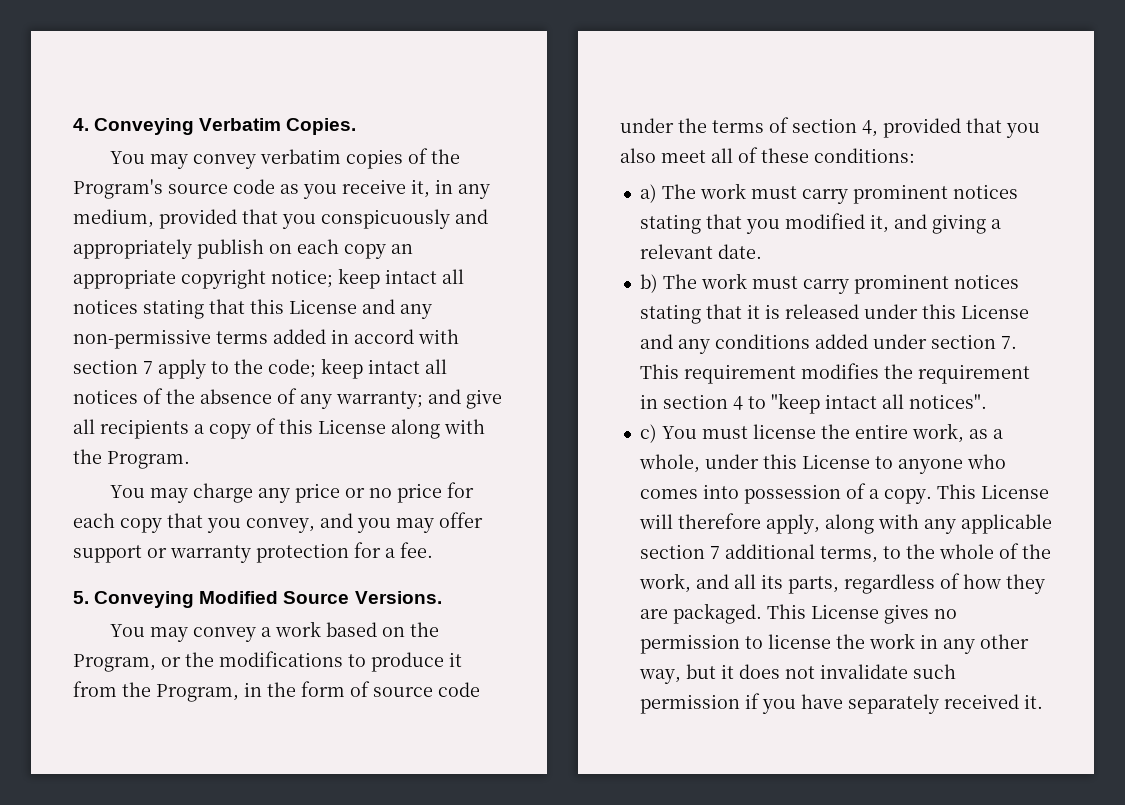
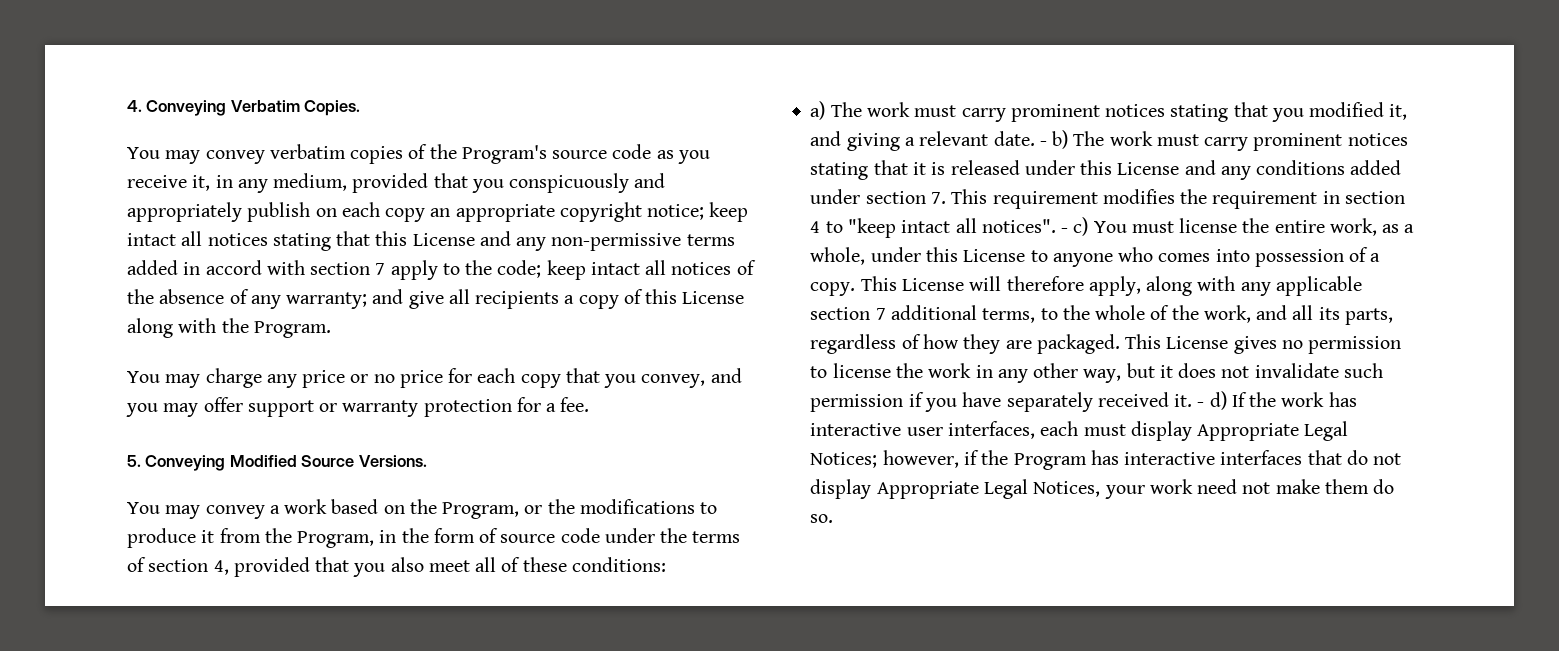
(762, 251) // -> [1039,141,1047,146] -
(987, 401) // -> [1061,228,1069,233] -
(1043, 701) none -> [1197,391,1357,410] [810,421,1349,441] [810,450,1402,470] [810,479,1395,499] [810,514,834,523] - d) If the work has interactive user interfaces, each must display Appropriate Legal Notices; however, if the Program has interactive interfaces that do not display Appropriate Legal Notices, your work need not make them do so.

